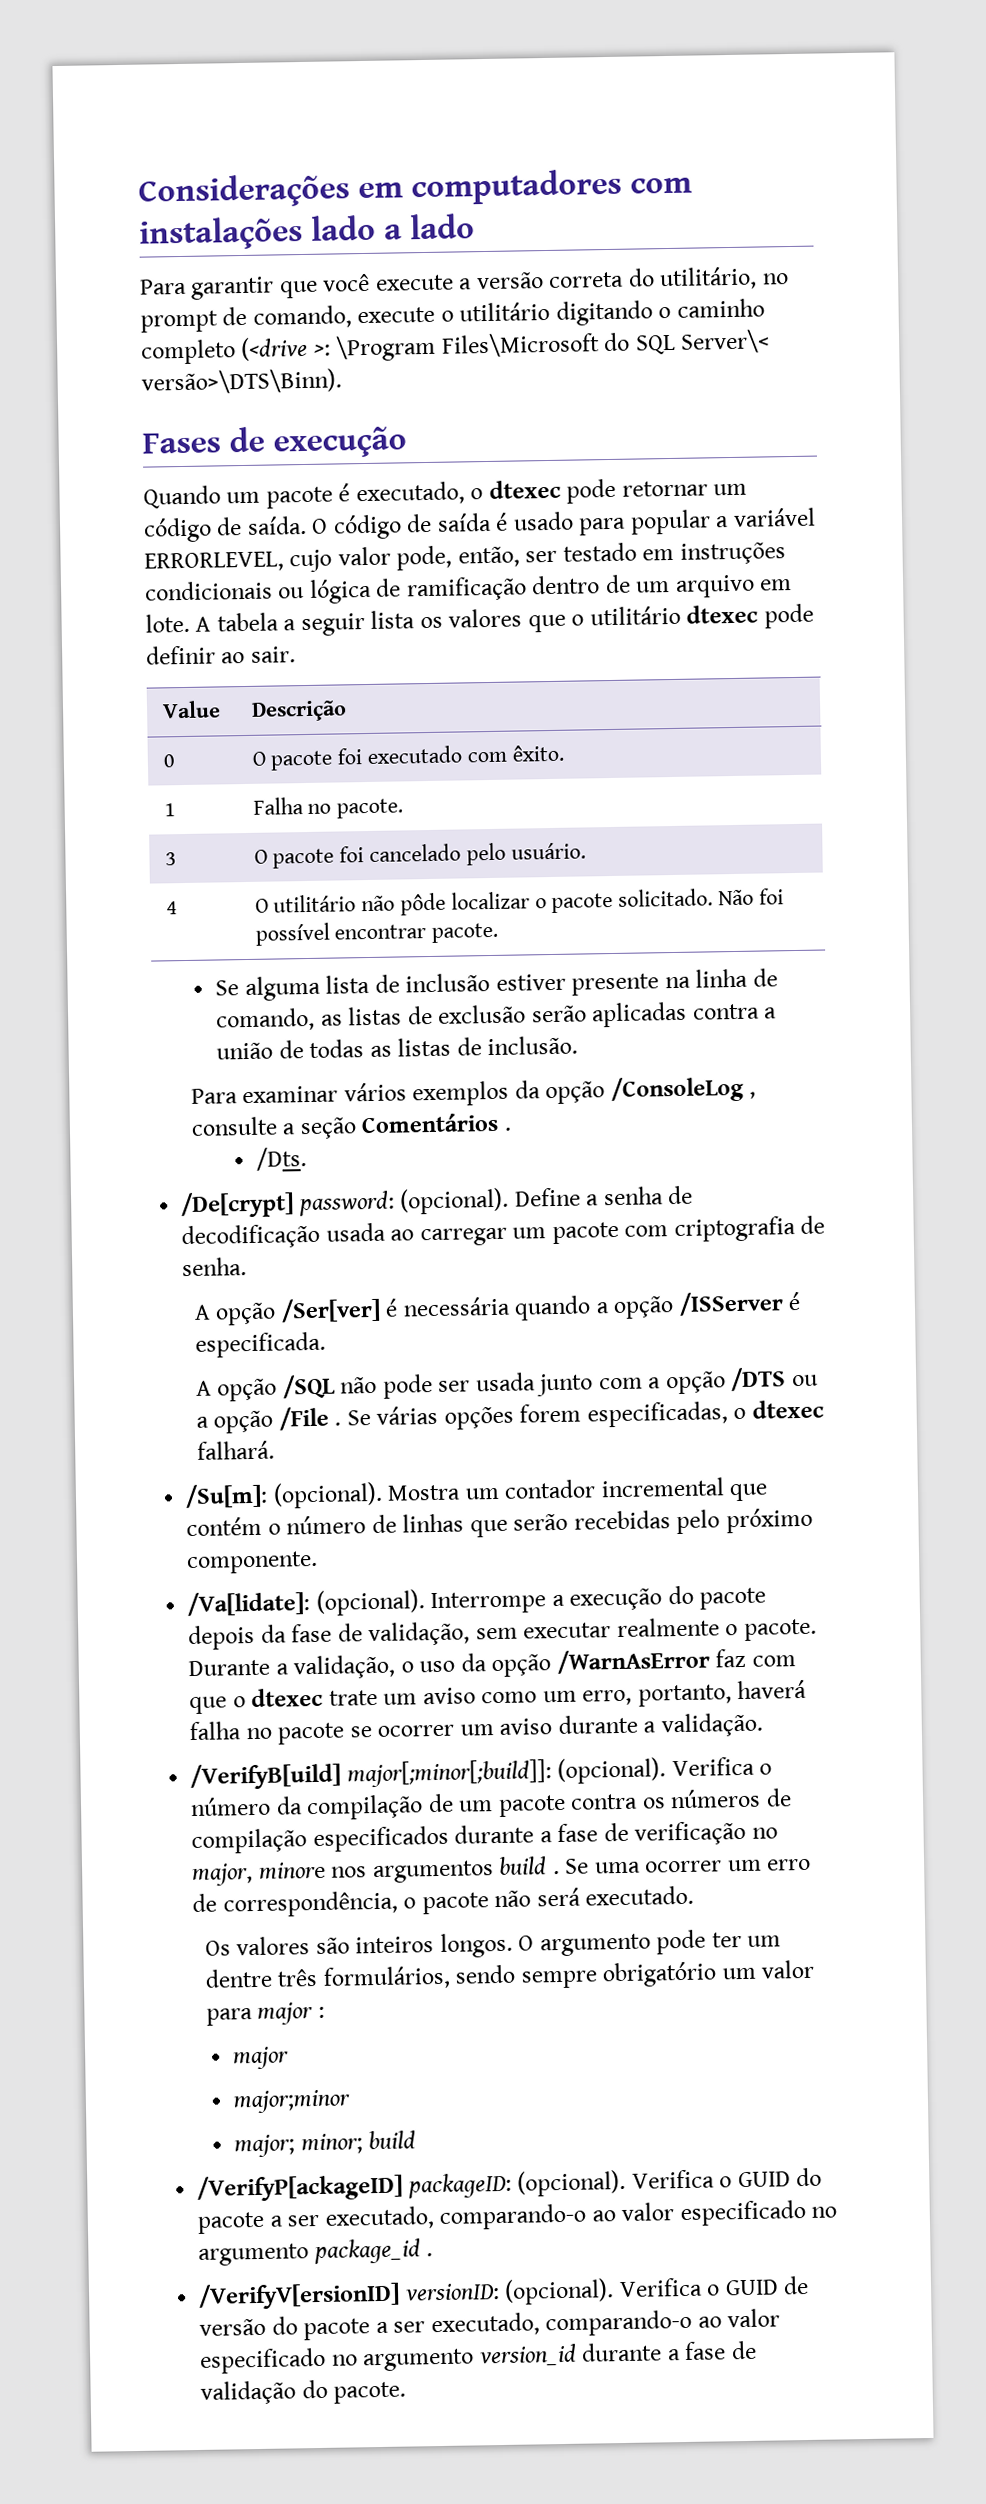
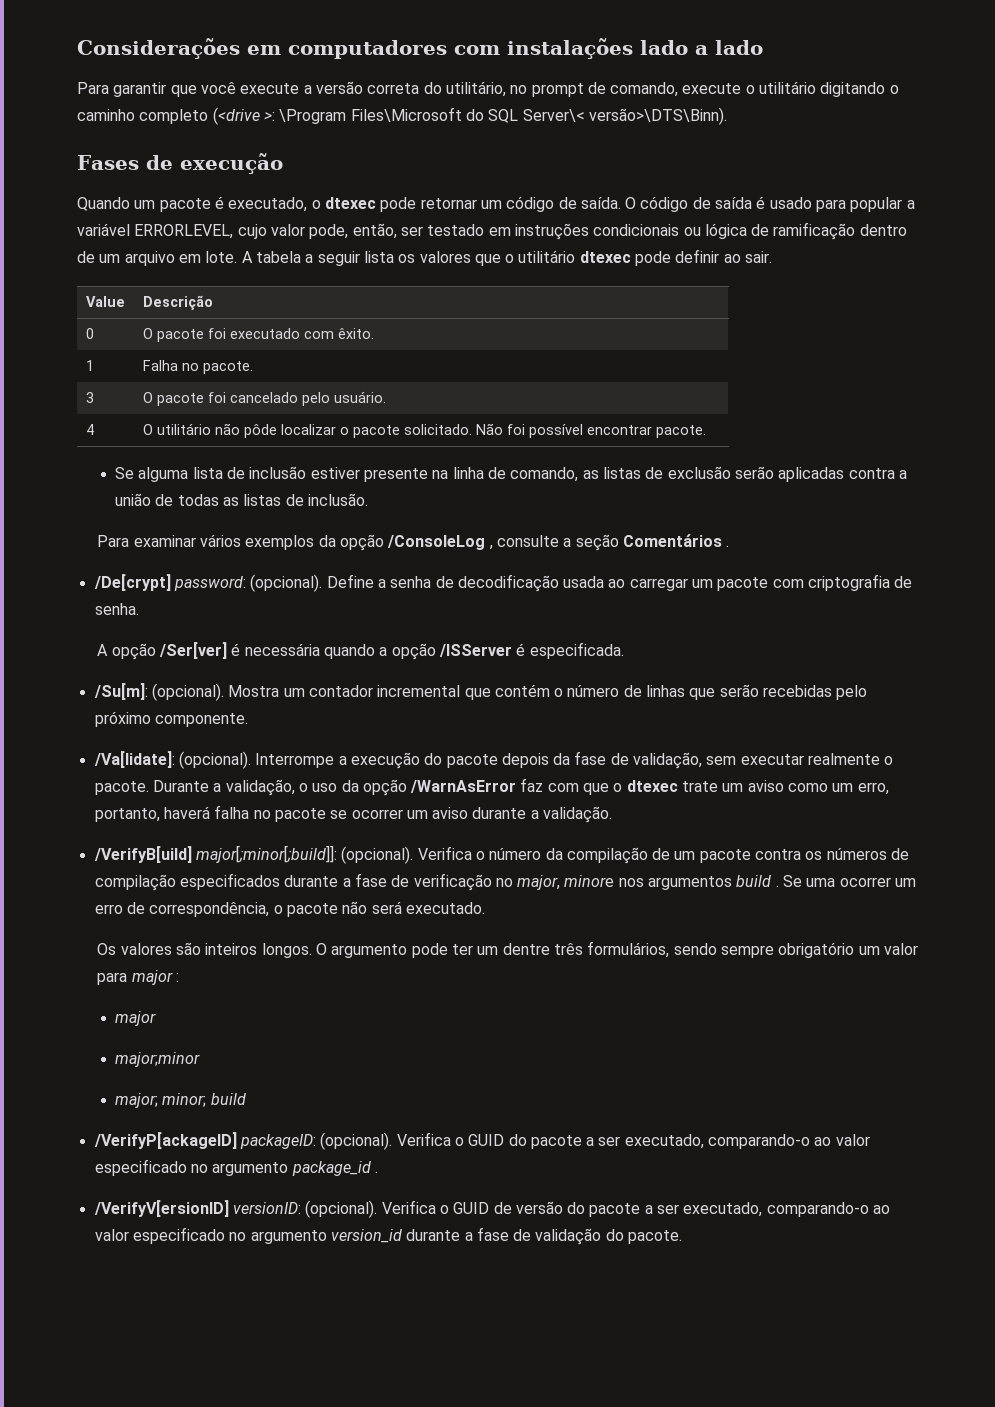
[256,1147,308,1171] // /Dts. -> (730, 546) none
[195,1367,818,1402] [195,1399,824,1434] [196,1440,275,1460] // A opção /SQL não pode ser usada junto com a opção /DTS ou a opção /File . Se várias opções forem especificadas, o dtexec falhará. -> (624, 650) none

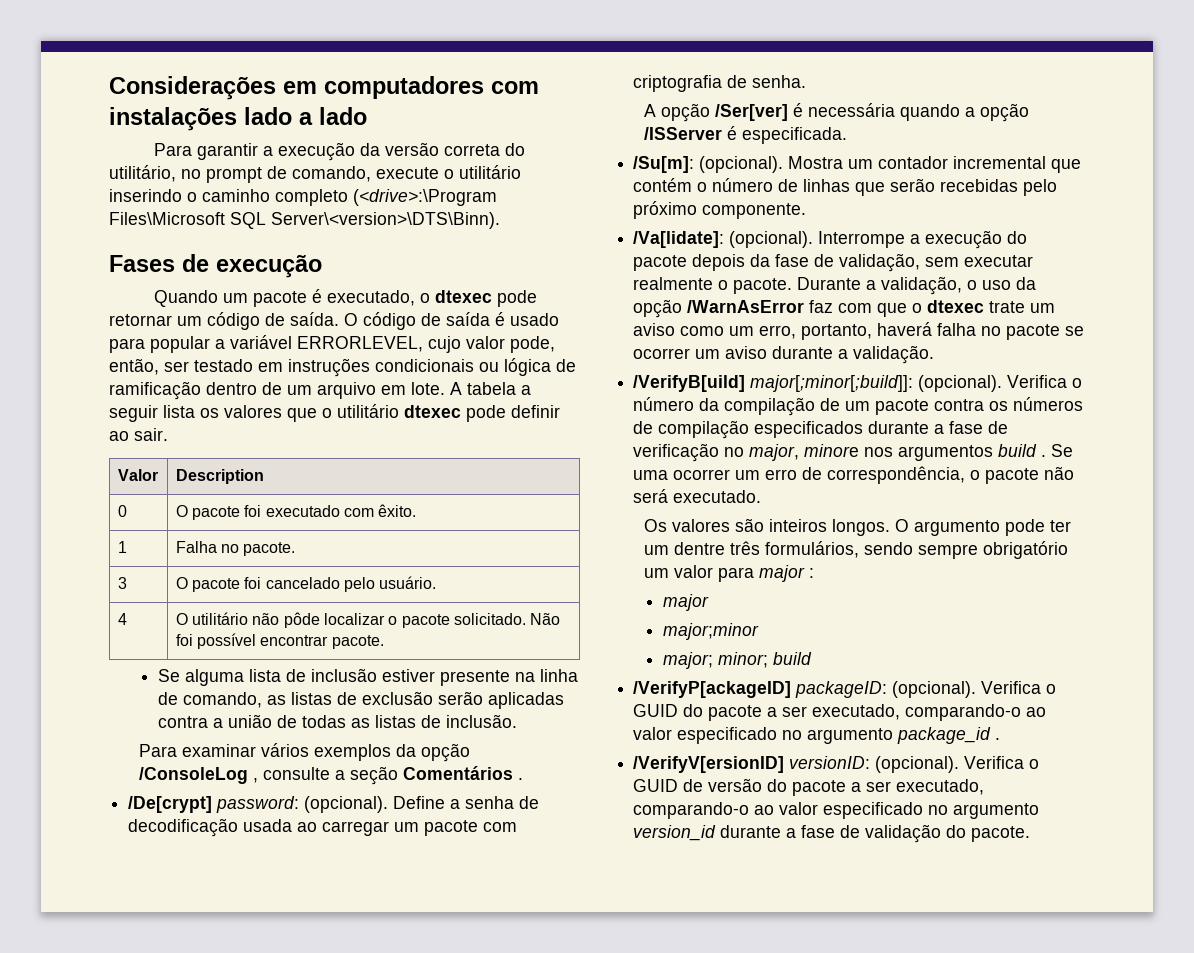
[170,82,312,97] que você execute a -> [262,142,380,161] a execução da
[820,82,886,97] digitando -> [109,189,182,202] inserindo
[212,107,727,125] (<drive >: \Program Files\Microsoft do SQL Server\< versão>\DTS\Binn). -> [353,189,497,206] [109,212,500,229] (<drive>:\Program Files\Microsoft SQL Server\<version>\DTS\Binn).
[85,296,125,307] [142,295,213,310] Value | Descrição -> [117,469,158,481] [175,469,264,484] Valor | Description

